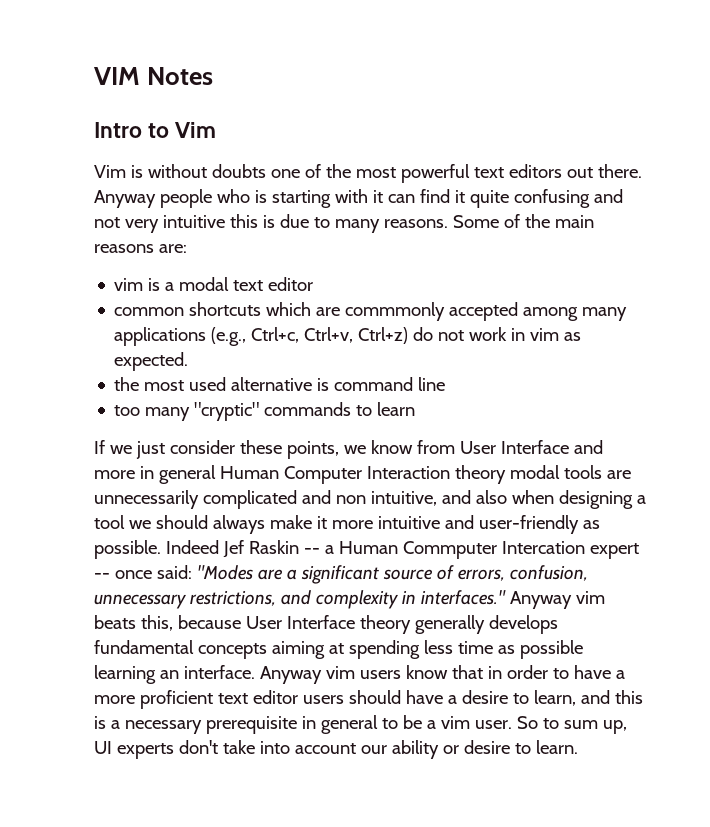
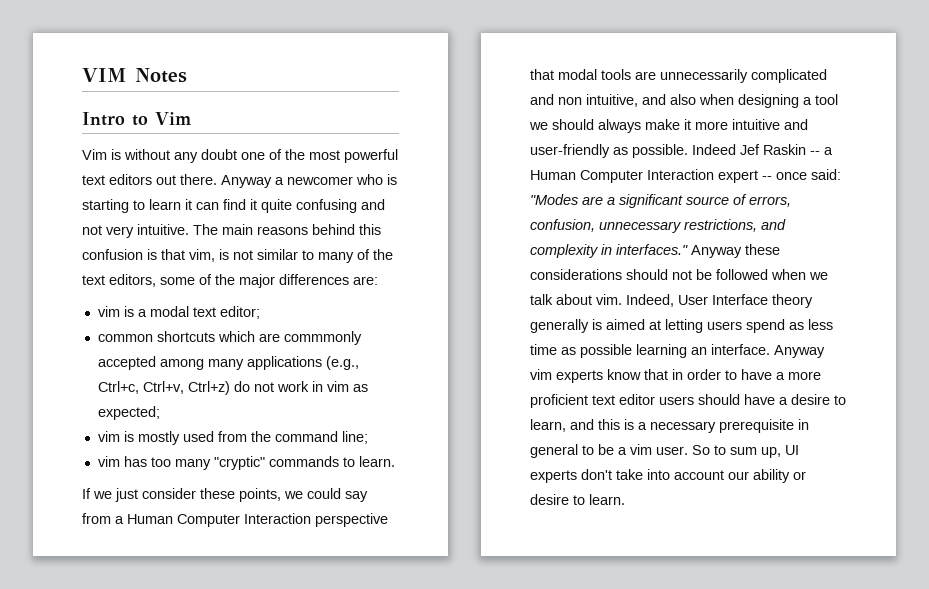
[211,164,266,178] doubts -> [174,149,237,163] any doubt
[159,189,212,208] people -> [275,176,353,185] a newcomer
[334,189,368,203] with -> [133,199,181,210] to learn
[162,214,594,233] [94,244,154,253] intuitive this is due to many reasons. Some of the main reasons -> [137,224,381,235] [82,249,393,263] [82,274,349,288] intuitive. The main reasons behind this confusion is that vim, is not similar to many of the text editors, some of the major differences
[268,277,314,291] editor -> [219,306,260,319] editor;
[114,352,189,371] [114,377,446,391] expected. // the most used alternative is command line // -> [97,406,160,420] [97,431,368,445] [97,456,147,467] expected; // vim is mostly used from the command line; // vim has
[377,402,416,416] learn -> [358,456,395,467] learn.
[370,440,603,454] [94,465,506,484] know from User Interface and more in general Human Computer Interaction theory -> [307,488,368,502] [82,513,388,527] [530,69,554,80] could say from a Human Computer Interaction perspective that
[402,541,585,559] Commputer Intercation -> [580,169,714,183] Computer Interaction
[575,591,605,604] [94,615,558,634] [94,640,420,659] vim beats this, because User Interface theory generally develops fundamental concepts aiming at spending -> [745,244,780,255] [530,269,828,280] [530,294,813,308] [530,319,804,333] these considerations should not be followed when we talk about vim. Indeed, User Interface theory generally is aimed at letting users spend as
[359,670,401,679] users -> [556,370,603,383] experts

